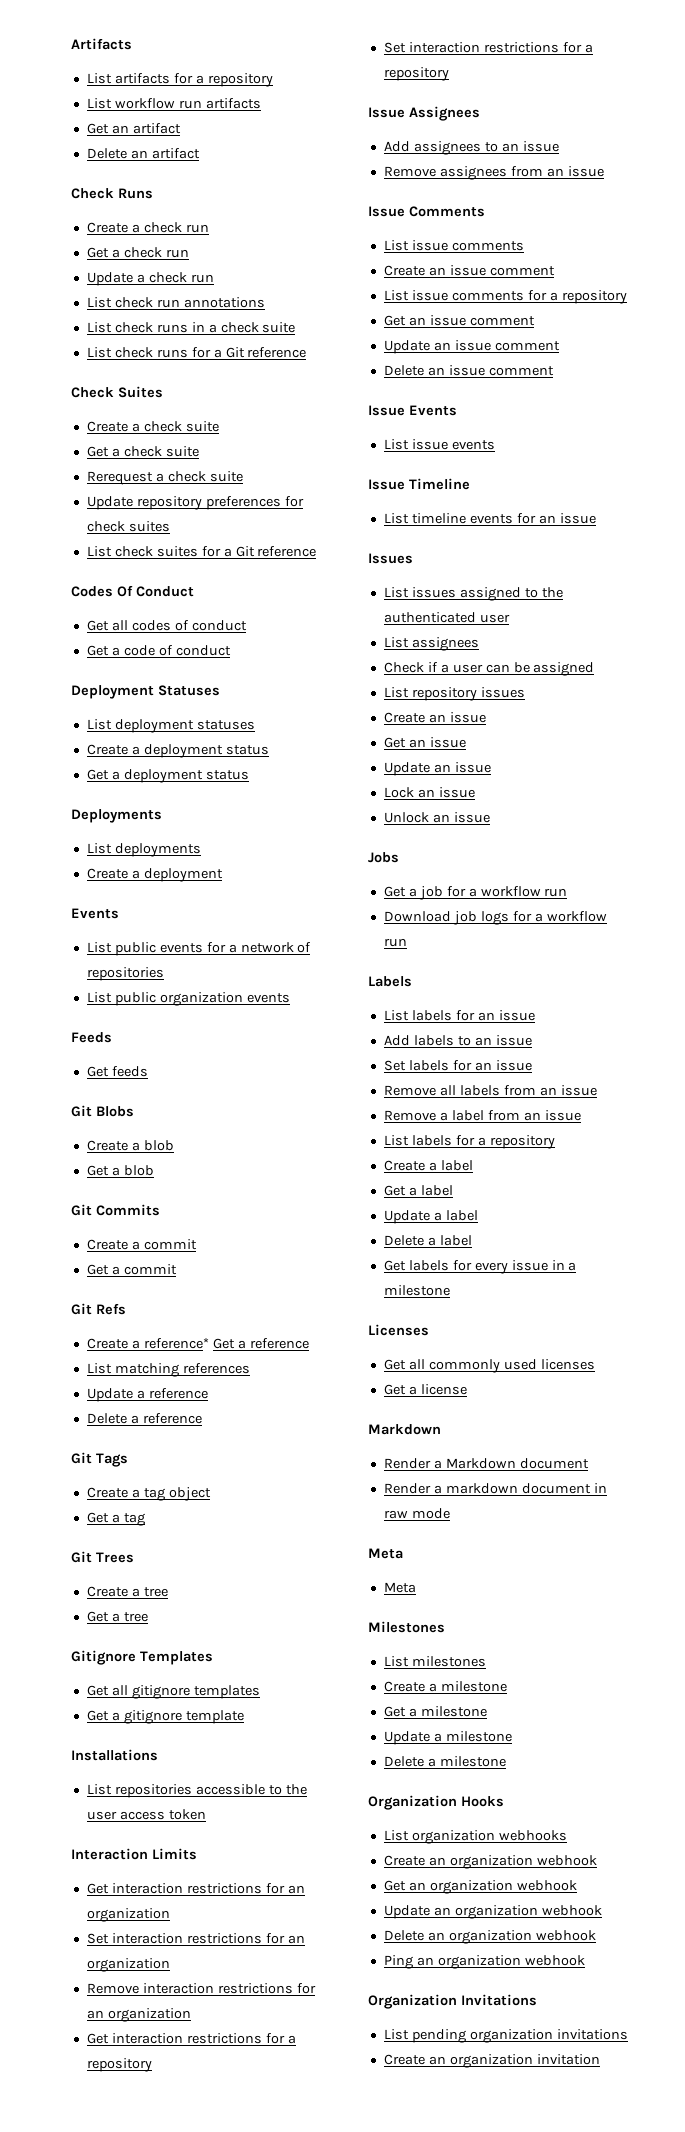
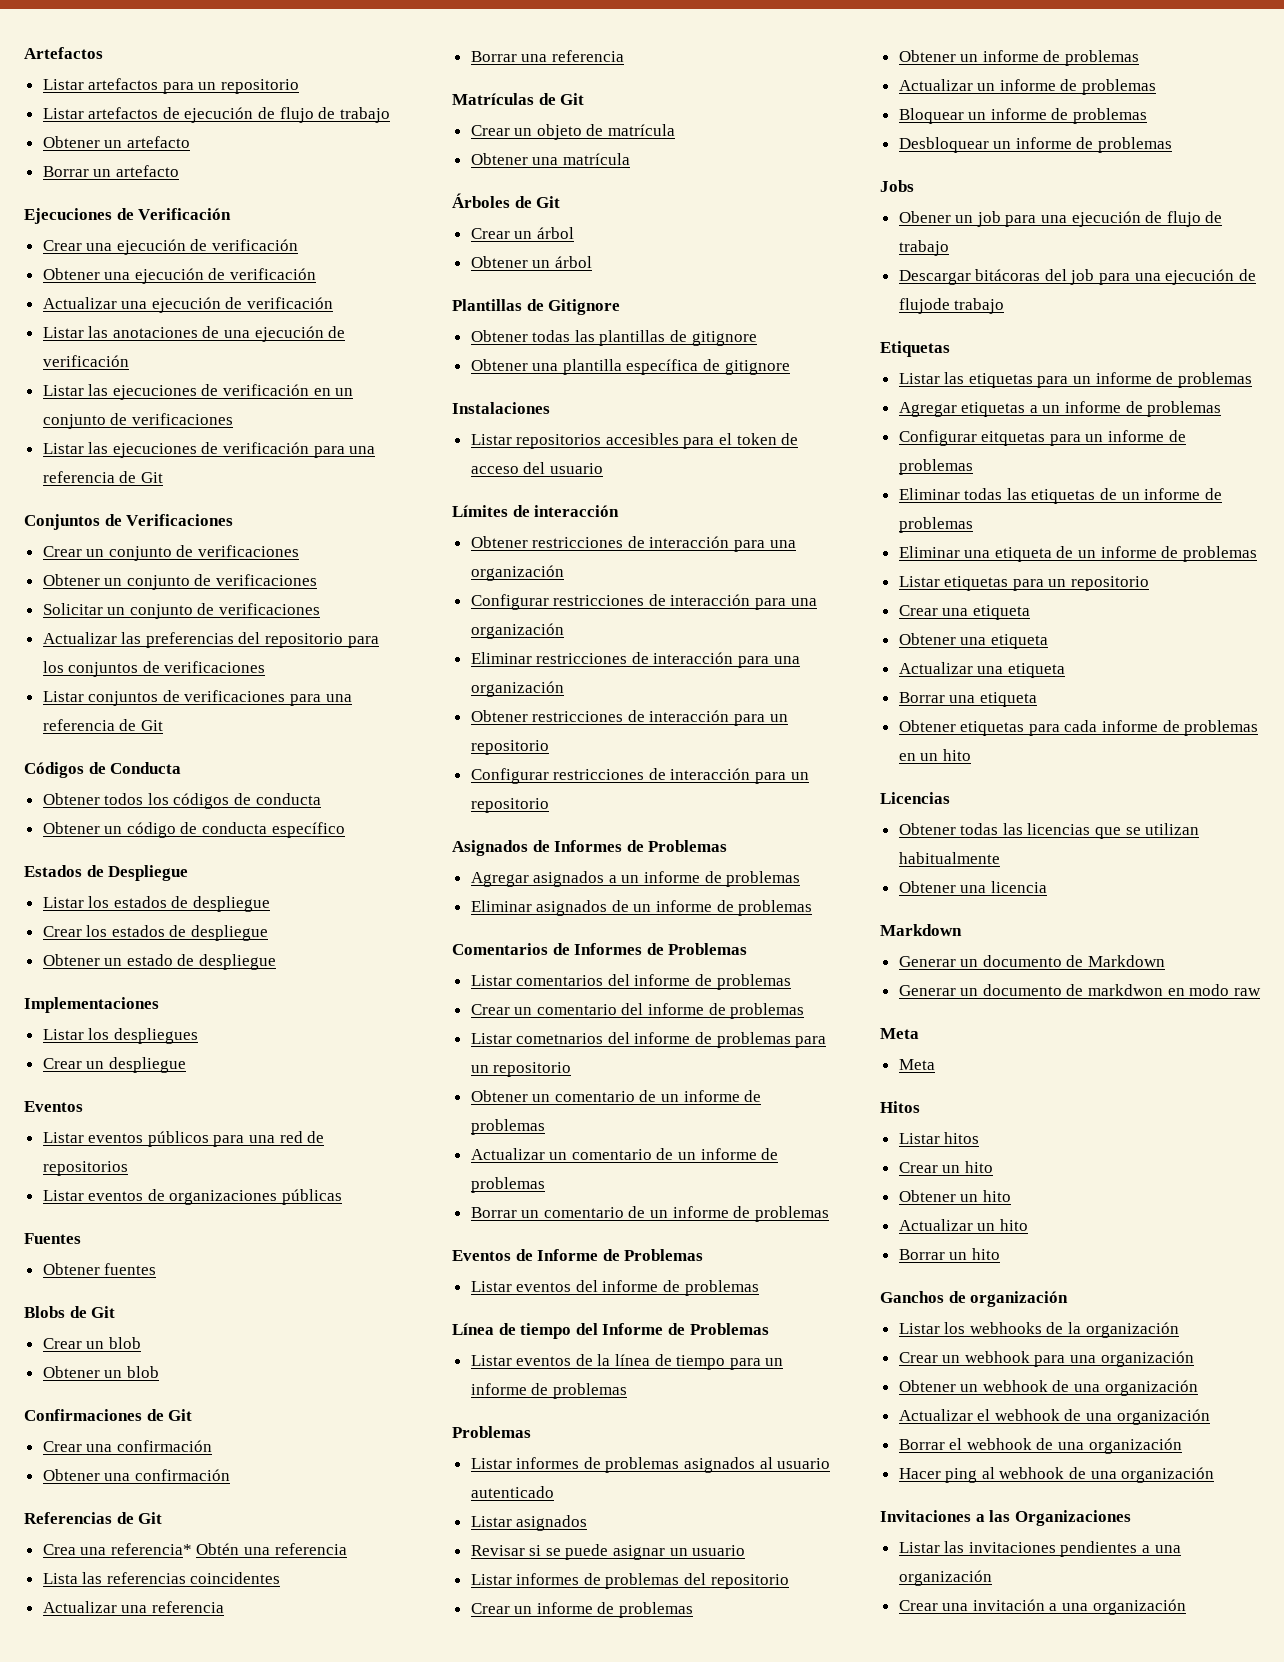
[71,38,132,50] [86,73,273,87] [86,98,261,109] [86,123,181,134] [86,148,200,159] [71,188,153,199] [86,222,209,233] [86,247,189,258] [86,272,214,286] [86,297,265,308] [86,322,296,333] [86,347,307,358] [71,386,163,398] [86,421,219,432] [86,446,199,457] [86,471,243,485] [86,496,304,510] [86,521,170,532] [86,546,317,557] [71,585,194,597] [86,620,247,631] [86,645,231,656] [71,685,220,699] [86,719,255,733] [86,744,269,758] [86,769,249,783] [71,809,162,823] [86,843,201,857] [86,868,223,882] [71,908,119,919] [86,942,312,956] [86,967,164,981] [86,992,290,1006] [71,1032,112,1043] [86,1066,148,1077] [71,1105,134,1117] [86,1140,174,1151] [86,1165,154,1176] [71,1204,160,1216] [86,1239,197,1250] [86,1264,177,1275] [71,1303,126,1315] [86,1338,309,1349] [86,1363,250,1377] [86,1388,208,1402] [86,1413,202,1424] [71,1452,128,1467] [86,1487,211,1501] [86,1512,145,1526] [71,1551,134,1563] [86,1586,168,1597] [86,1611,148,1622] [71,1650,213,1665] [86,1685,260,1699] [86,1710,244,1724] [71,1749,158,1761] [86,1784,307,1798] [86,1809,206,1820] [71,1848,197,1860] [86,1883,305,1894] [86,1908,170,1922] [86,1933,305,1944] [86,1958,170,1972] [86,1983,316,1994] [86,2008,191,2022] [86,2033,296,2044] [86,2058,152,2072] [383,42,593,53] [383,67,449,81] [368,106,480,121] [383,141,559,155] [383,166,604,180] [368,206,485,217] [383,240,524,251] [383,265,555,276] [383,290,627,304] [383,315,535,326] [383,340,560,354] [383,365,554,376] [368,405,457,416] [383,439,495,450] [368,478,470,490] [383,513,596,524] [368,553,413,564] [383,587,563,601] [383,612,510,623] [383,637,479,651] [383,662,595,676] [383,687,525,701] [383,712,486,723] [383,737,466,748] [383,762,491,776] [383,787,475,798] [383,812,490,823] [368,852,399,863] [383,886,568,900] [383,911,607,925] [383,938,407,947] [368,976,412,987] [383,1010,535,1021] [383,1035,532,1046] [383,1060,532,1071] [383,1085,597,1096] [383,1110,581,1121] [383,1135,555,1149] [383,1160,473,1171] [383,1185,453,1196] [383,1210,478,1224] [383,1235,472,1246] [383,1260,577,1274] [383,1285,450,1296] [368,1324,429,1336] [383,1359,595,1373] [383,1384,467,1395] [368,1424,441,1435] [383,1458,589,1469] [383,1483,607,1494] Artifacts // List artifacts for a repository // List workflow run artifacts // Get an artifact // Delete an artifact // Check Runs // Create a check run // Get a check run // Update a check run // List check run annotations // List check runs in a check suite // List check runs for a Git reference // Check Suites // Create a check suite // Get a check suite // Rerequest a check suite // Update repository preferences for check suites // List check suites for a Git reference // Codes Of Conduct // Get all codes of conduct // Get a code of conduct // Deployment Statuses // List deployment statuses // Create a deployment status // Get a deployment status // Deployments // List deployments // Create a deployment // Events // List public events for a network of repositories // List public organization events // Feeds // Get feeds // Git Blobs // Create a blob // Get a blob // Git Commits // Create a commit // Get a commit // Git Refs // Create a reference* Get a reference // List matching references // Update a reference // Delete a reference // Git Tags // Create a tag object // Get a tag // Git Trees // Create a tree // Get a tree // Gitignore Templates // Get all gitignore templates // Get a gitignore template // Installations // List repositories accessible to the user access token // Interaction Limits // Get interaction restrictions for an organization // Set interaction restrictions for an organization // Remove interaction restrictions for an organization // Get interaction restrictions for a repository // Set interaction restrictions for a repository // Issue Assignees // Add assignees to an issue // Remove assignees from an issue // Issue Comments // List issue comments // Create an issue comment // List issue comments for a repository // Get an issue comment // Update an issue comment // Delete an issue comment // Issue Events // List issue events // Issue Timeline // List timeline events for an issue // Issues // List issues assigned to the authenticated user // List assignees // Check if a user can be assigned // List repository issues // Create an issue // Get an issue // Update an issue // Lock an issue // Unlock an issue // Jobs // Get a job for a workflow run // Download job logs for a workflow run // Labels // List labels for an issue // Add labels to an issue // Set labels for an issue // Remove all labels from an issue // Remove a label from an issue // List labels for a repository // Create a label // Get a label // Update a label // Delete a label // Get labels for every issue in a milestone // Licenses // Get all commonly used licenses // Get a license // Markdown // Render a Markdown document // Render a markdown document in -> [24,47,103,59] [42,78,300,94] [42,107,390,123] [42,136,190,148] [42,165,179,177] [24,208,232,224] [42,239,299,255] [42,268,317,284] [42,297,334,313] [42,326,346,342] [42,355,129,367] [42,384,354,400] [42,413,233,429] [42,442,376,458] [42,471,163,483] [24,514,234,530] [42,545,300,561] [42,574,318,590] [42,603,321,619] [42,632,379,648] [42,661,266,677] [42,690,352,706] [42,719,163,731] [24,762,182,778] [42,793,321,809] [42,822,345,838] [24,865,189,881] [42,896,271,912] [42,925,269,941] [42,954,277,970] [24,997,159,1013] [42,1028,198,1044] [42,1057,186,1073] [24,1101,83,1112] [42,1131,325,1147] [42,1161,128,1176] [42,1189,343,1205] [24,1233,81,1244] [42,1263,157,1275] [24,1306,116,1318] [42,1337,141,1349] [42,1366,159,1378] [24,1409,193,1421] [42,1440,212,1452] [42,1469,230,1481] [24,1512,163,1524] [42,1543,347,1555] [42,1572,281,1584] [42,1601,224,1613] [470,50,624,62] [452,93,585,105] [470,124,676,140] [470,153,630,165] [452,193,561,208] [470,227,574,239] [470,256,592,268] [452,299,621,315] [470,330,757,346] [470,359,790,375] [452,402,550,414] [470,433,799,449] [470,462,603,474] [452,505,620,517] [470,536,796,552] [470,565,564,581] [470,594,817,610] [470,623,564,639] [470,652,800,668] [470,681,564,697] [470,710,788,726] [470,740,549,755] [470,768,809,784] [470,798,549,813] [452,840,728,856] [470,871,801,887] [470,900,813,916] [452,943,748,955] [470,974,791,990] [470,1003,805,1019] [470,1032,827,1048] [470,1062,572,1077] [470,1090,762,1102] [470,1119,545,1135] [470,1148,779,1160] [470,1177,545,1193] [470,1206,829,1222] [452,1249,704,1261] [470,1280,759,1296] [452,1323,769,1339] [470,1354,784,1370] [470,1383,627,1399] [452,1426,531,1438] [470,1457,831,1473] [470,1486,554,1498] [470,1515,588,1531] [470,1544,746,1560] [470,1573,789,1589] [470,1602,694,1618] [898,50,1140,66] [898,79,1157,95] [898,108,1148,124] [898,137,1173,153] [880,180,914,192] [898,211,1223,227] [898,240,949,256] [898,269,1256,285] [898,298,1005,314] [880,341,950,357] [898,372,1252,388] [898,401,1222,417] [898,430,1186,446] [898,459,973,475] [898,488,1222,504] [898,517,973,533] [898,546,1257,562] [898,576,1150,591] [898,605,1030,620] [898,633,1048,649] [898,662,1065,678] [898,692,1037,707] [898,720,1259,736] [898,749,971,761] [880,792,950,804] [898,823,1200,839] [898,852,1000,864] [898,881,1047,893] [880,924,962,936] [898,955,1166,967] [898,984,1230,996] Artefactos // Listar artefactos para un repositorio // Listar artefactos de ejecución de flujo de trabajo // Obtener un artefacto // Borrar un artefacto // Ejecuciones de Verificación // Crear una ejecución de verificación // Obtener una ejecución de verificación // Actualizar una ejecución de verificación // Listar las anotaciones de una ejecución de verificación // Listar las ejecuciones de verificación en un conjunto de verificaciones // Listar las ejecuciones de verificación para una referencia de Git // Conjuntos de Verificaciones // Crear un conjunto de verificaciones // Obtener un conjunto de verificaciones // Solicitar un conjunto de verificaciones // Actualizar las preferencias del repositorio para los conjuntos de verificaciones // Listar conjuntos de verificaciones para una referencia de Git // Códigos de Conducta // Obtener todos los códigos de conducta // Obtener un código de conducta específico // Estados de Despliegue // Listar los estados de despliegue // Crear los estados de despliegue // Obtener un estado de despliegue // Implementaciones // Listar los despliegues // Crear un despliegue // Eventos // Listar eventos públicos para una red de repositorios // Listar eventos de organizaciones públicas // Fuentes // Obtener fuentes // Blobs de Git // Crear un blob // Obtener un blob // Confirmaciones de Git // Crear una confirmación // Obtener una confirmación // Referencias de Git // Crea una referencia* Obtén una referencia // Lista las referencias coincidentes // Actualizar una referencia // Borrar una referencia // Matrículas de Git // Crear un objeto de matrícula // Obtener una matrícula // Árboles de Git // Crear un árbol // Obtener un árbol // Plantillas de Gitignore // Obtener todas las plantillas de gitignore // Obtener una plantilla específica de gitignore // Instalaciones // Listar repositorios accesibles para el token de acceso del usuario // Límites de interacción // Obtener restricciones de interacción para una organización // Configurar restricciones de interacción para una organización // Eliminar restricciones de interacción para una organización // Obtener restricciones de interacción para un repositorio // Configurar restricciones de interacción para un repositorio // Asignados de Informes de Problemas // Agregar asignados a un informe de problemas // Eliminar asignados de un informe de problemas // Comentarios de Informes de Problemas // Listar comentarios del informe de problemas // Crear un comentario del informe de problemas // Listar cometnarios del informe de problemas para un repositorio // Obtener un comentario de un informe de problemas // Actualizar un comentario de un informe de problemas // Borrar un comentario de un informe de problemas // Eventos de Informe de Problemas // Listar eventos del informe de problemas // Línea de tiempo del Informe de Problemas // Listar eventos de la línea de tiempo para un informe de problemas // Problemas // Listar informes de problemas asignados al usuario autenticado // Listar asignados // Revisar si se puede asignar un usuario // Listar informes de problemas del repositorio // Crear un informe de problemas // Obtener un informe de problemas // Actualizar un informe de problemas // Bloquear un informe de problemas // Desbloquear un informe de problemas // Jobs // Obener un job para una ejecución de flujo de trabajo // Descargar bitácoras del job para una ejecución de flujode trabajo // Etiquetas // Listar las etiquetas para un informe de problemas // Agregar etiquetas a un informe de problemas // Configurar eitquetas para un informe de problemas // Eliminar todas las etiquetas de un informe de problemas // Eliminar una etiqueta de un informe de problemas // Listar etiquetas para un repositorio // Crear una etiqueta // Obtener una etiqueta // Actualizar una etiqueta // Borrar una etiqueta // Obtener etiquetas para cada informe de problemas en un hito // Licencias // Obtener todas las licencias que se utilizan habitualmente // Obtener una licencia // Markdown // Generar un documento de Markdown // Generar un documento de markdwon en modo
[411,1508,450,1519] mode -> (1261, 992) none
[368,1621,445,1633] [383,1656,486,1667] [383,1681,507,1692] [383,1706,487,1717] [383,1731,512,1745] [383,1756,506,1767] [368,1795,504,1810] [383,1830,567,1844] [383,1855,597,1869] [383,1880,577,1894] [383,1905,602,1919] [383,1930,596,1944] [383,1955,585,1969] [368,1994,537,2009] [383,2029,628,2043] [383,2054,600,2068] Milestones // List milestones // Create a milestone // Get a milestone // Update a milestone // Delete a milestone // Organization Hooks // List organization webhooks // Create an organization webhook // Get an organization webhook // Update an organization webhook // Delete an organization webhook // Ping an organization webhook // Organization Invitations // List pending organization invitations // Create an organization invitation -> [880,1101,920,1113] [898,1132,980,1144] [898,1161,993,1173] [898,1190,1011,1202] [898,1219,1028,1231] [898,1248,1000,1260] [880,1291,1069,1307] [898,1322,1179,1338] [898,1351,1194,1367] [898,1380,1198,1396] [898,1409,1210,1425] [898,1438,1182,1454] [898,1467,1215,1483] [880,1510,1131,1526] [898,1541,1181,1557] [898,1570,992,1586] [898,1599,1186,1615] Hitos // Listar hitos // Crear un hito // Obtener un hito // Actualizar un hito // Borrar un hito // Ganchos de organización // Listar los webhooks de la organización // Crear un webhook para una organización // Obtener un webhook de una organización // Actualizar el webhook de una organización // Borrar el webhook de una organización // Hacer ping al webhook de una organización // Invitaciones a las Organizaciones // Listar las invitaciones pendientes a una organización // Crear una invitación a una organización

